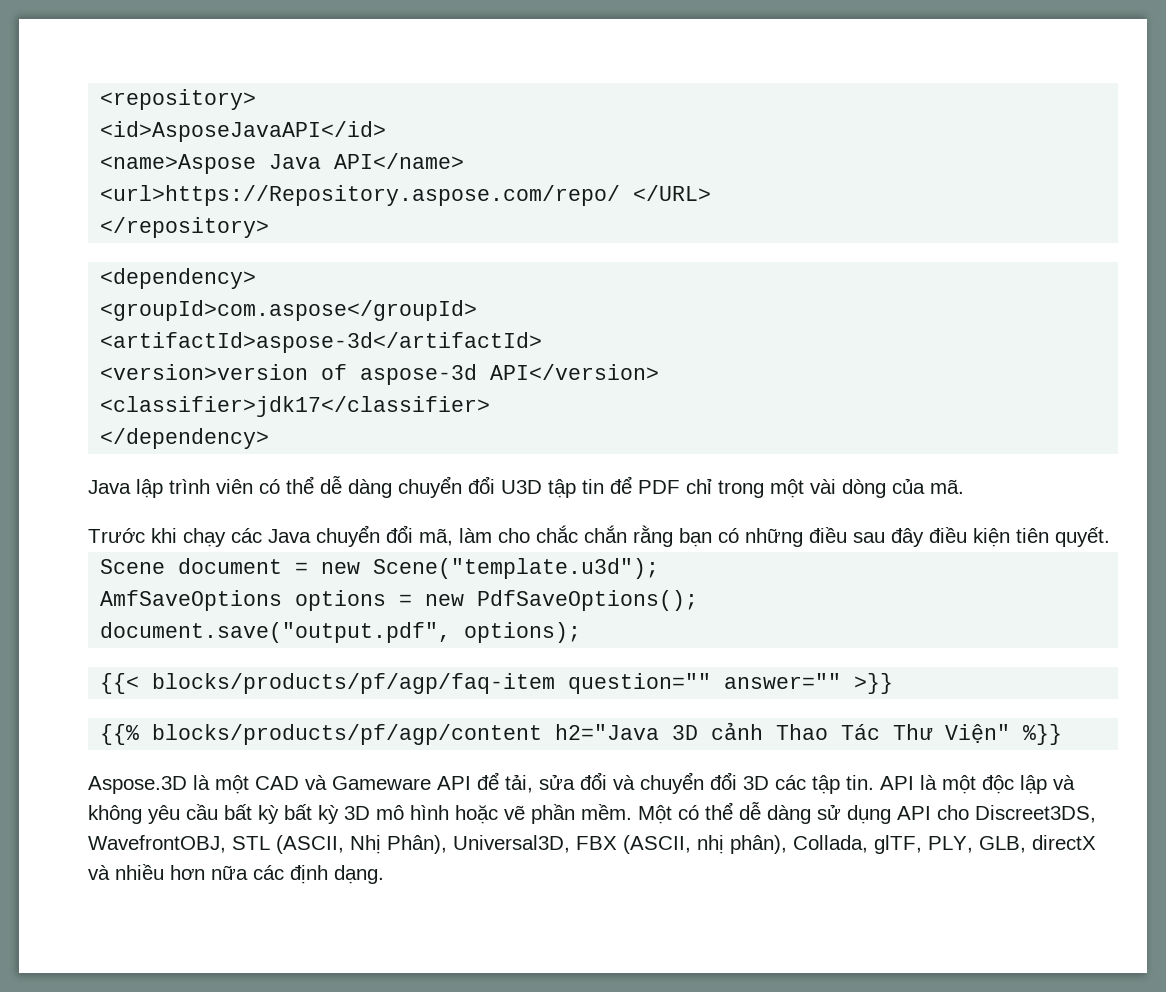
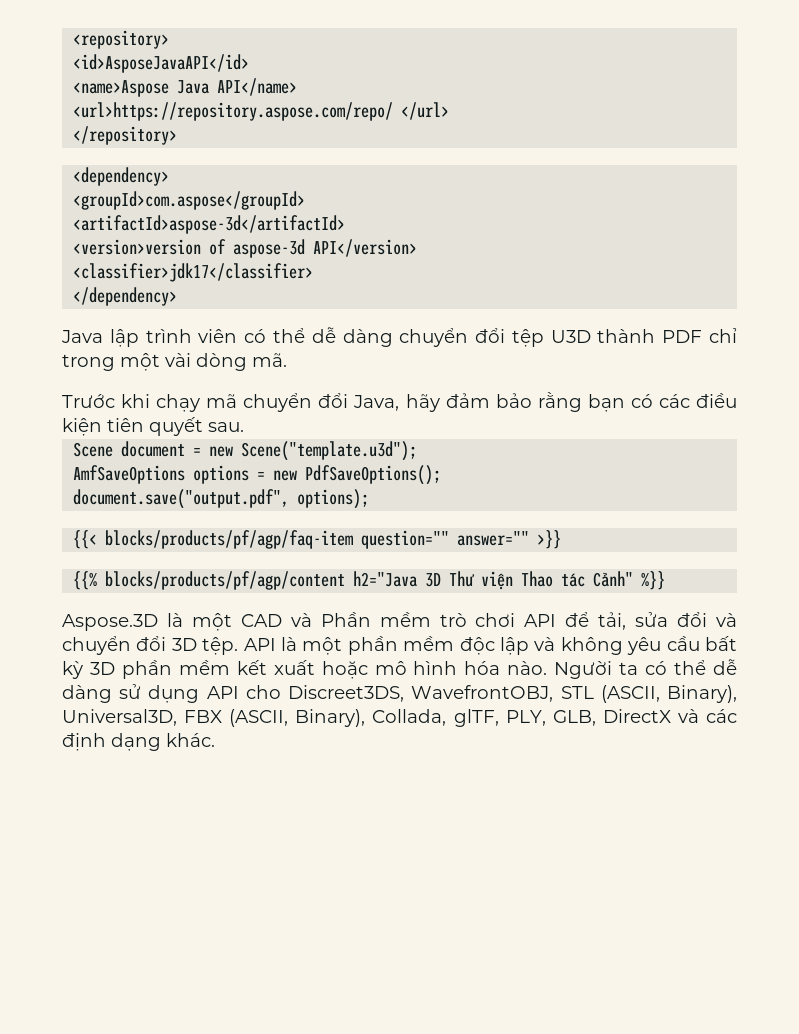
[100,185,712,206] <url>https://Repository.aspose.com/repo/ </URL> -> [73,102,450,121] <url>https://repository.aspose.com/repo/ </url>
[501,476,632,498] U3D tập tin để -> [511,329,656,347] tệp U3D thành
[892,478,925,494] của -> (247, 362) none
[231,525,924,547] các Java chuyển đổi mã, làm cho chắc chắn rằng bạn có những điều sau đây -> [206,392,690,412] mã chuyển đổi Java, hãy đảm bảo rằng bạn có các
[1055,527,1110,547] quyết. -> [149,417,244,436] quyết sau.
[711,722,1011,743] cảnh Thao Tác Thư Viện" -> [449,571,634,590] Thư viện Thao tác Cảnh"
[332,776,431,790] Gameware -> [320,612,516,627] Phần mềm trò chơi
[775,775,874,794] các tập tin. -> [202,637,239,655] tệp.
(976, 784) none -> [347,636,455,655] phần mềm
[284,804,672,824] bất kỳ 3D mô hình hoặc vẽ phần mềm. Một -> [89,660,639,679] 3D phần mềm kết xuất hoặc mô hình hóa nào. Người ta
[350,835,447,854] Nhị Phân), -> [667,685,737,703] Binary),
[697,835,787,854] nhị phân), -> [295,709,366,727] Binary),
[1032,835,1096,850] [88,864,384,884] directX và nhiều hơn nữa các định dạng. -> [602,709,738,723] [62,733,215,751] DirectX và các định dạng khác.

